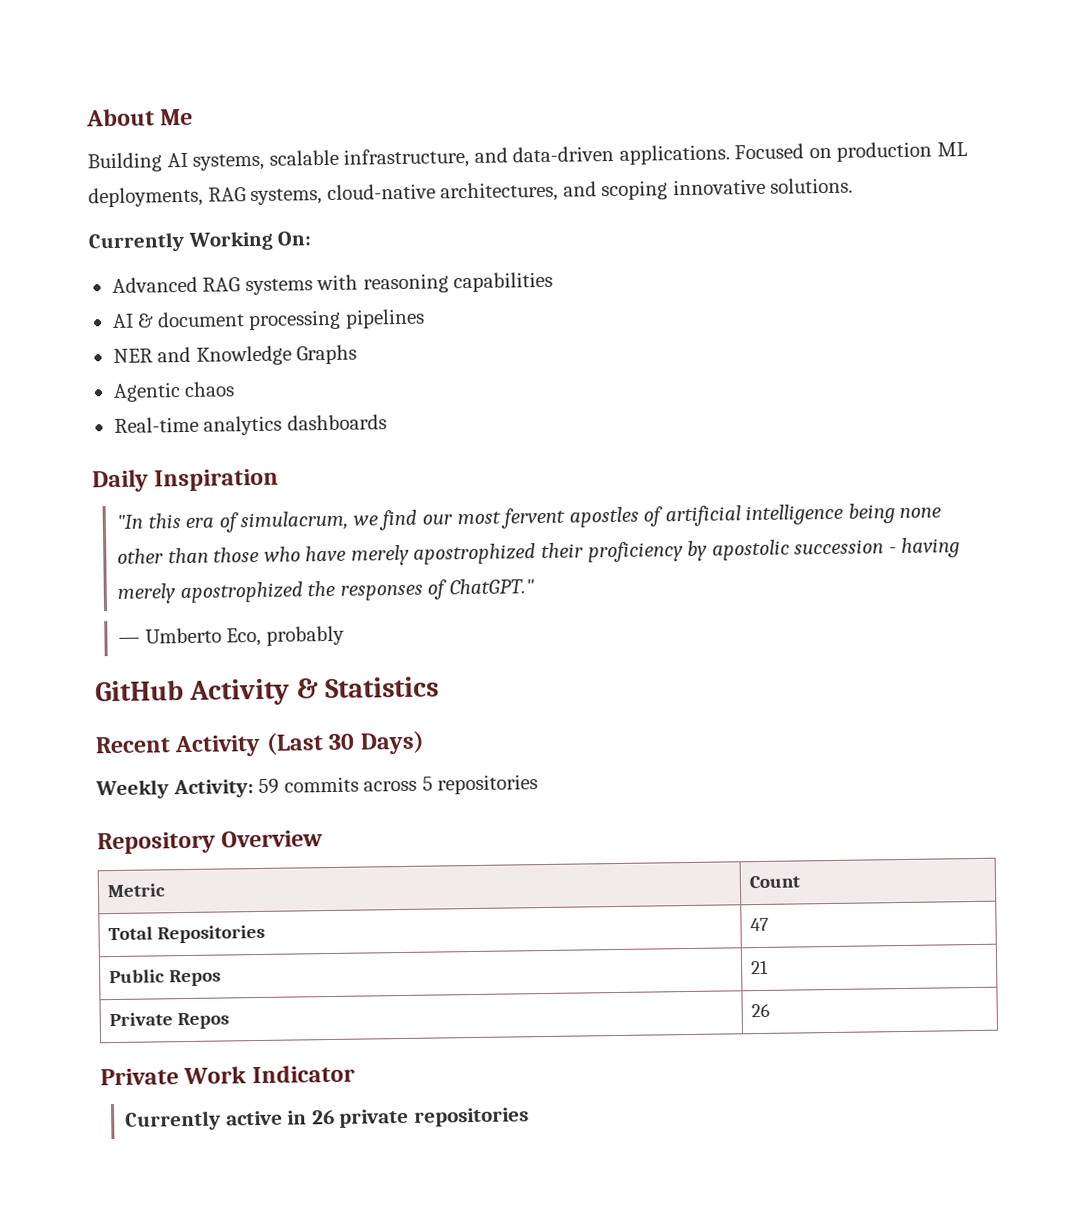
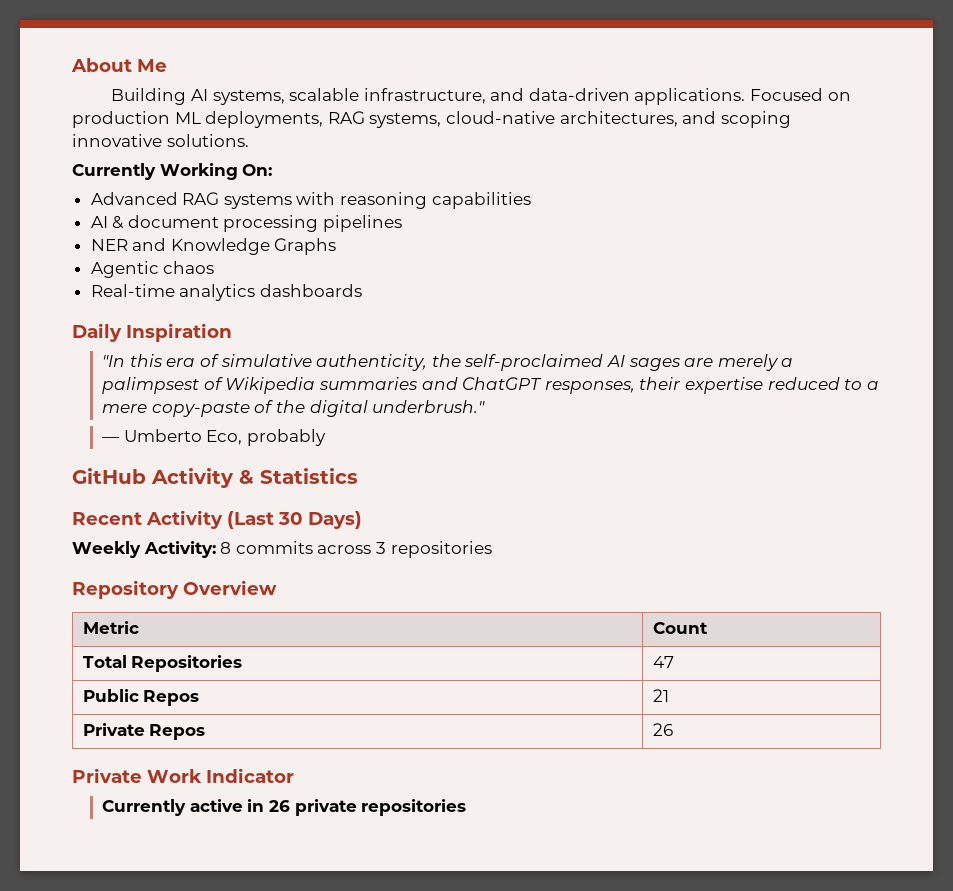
[240,503,942,532] [117,537,961,566] [117,578,535,604] simulacrum, we find our most fervent apostles of artificial intelligence being none other than those who have merely apostrophized their proficiency by apostolic succession - having merely apostrophized the responses of ChatGPT." -> [220,354,794,371] [102,377,879,394] [102,400,486,417] simulative authenticity, the self-proclaimed AI sages are merely a palimpsest of Wikipedia summaries and ChatGPT responses, their expertise reduced to a mere copy-paste of the digital underbrush."
[258,778,280,794] 59 -> [220,542,232,554] 8
[421,776,433,791] 5 -> [375,542,386,554] 3

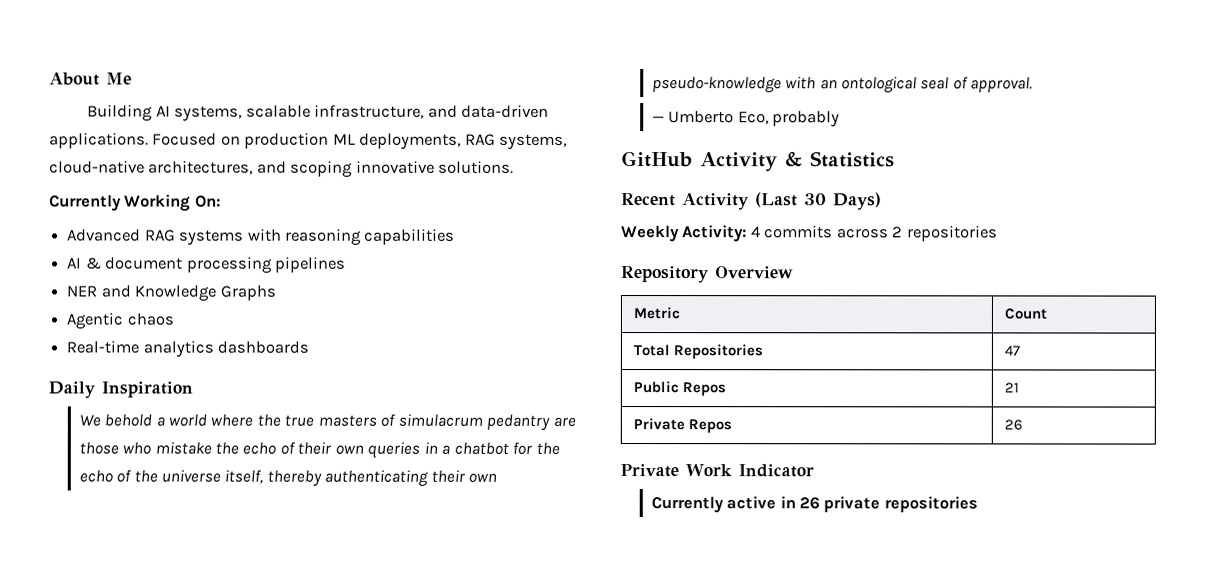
[102,354,794,371] [102,377,879,394] [102,400,486,417] "In this era of simulative authenticity, the self-proclaimed AI sages are merely a palimpsest of Wikipedia summaries and ChatGPT responses, their expertise reduced to a mere copy-paste of the digital underbrush." -> [78,413,576,431] [78,441,560,459] [78,469,498,487] [651,76,1034,94] We behold a world where the true masters of simulacrum pedantry are those who mistake the echo of their own queries in a chatbot for the echo of the universe itself, thereby authenticating their own pseudo-knowledge with an ontological seal of approval.
[220,542,232,554] 8 -> [750,226,761,238] 4
[375,542,386,554] 3 -> [892,226,904,238] 2

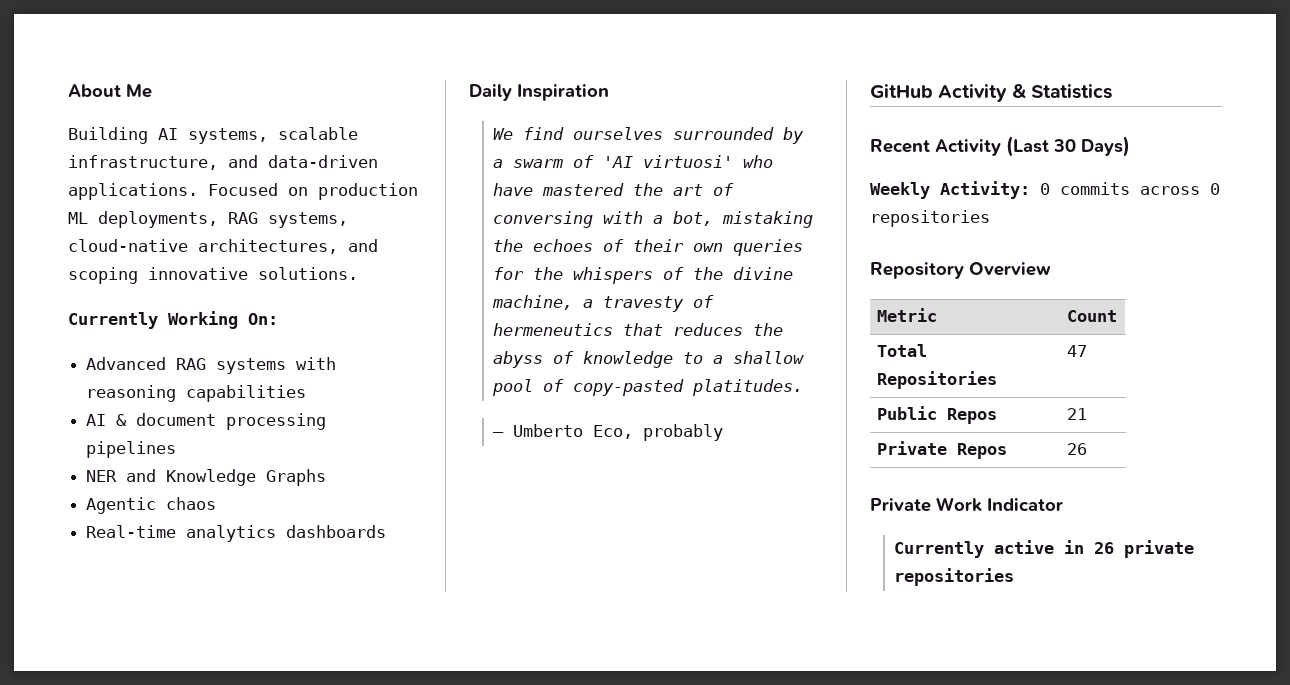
[104,413,576,431] [78,441,277,455] behold a world where the true masters of simulacrum pedantry are those who mistake the echo -> [523,127,805,144] [493,155,774,168] [493,183,735,196] [493,211,814,228] [493,239,594,252] find ourselves surrounded by a swarm of 'AI virtuosi' who have mastered the art of conversing with a bot, mistaking the echoes
[423,441,509,455] in a chatbot -> (804, 247) none
[78,469,113,483] echo -> [573,267,654,284] whispers
[161,469,498,487] [651,76,1034,94] universe itself, thereby authenticating their own pseudo-knowledge with an ontological seal of approval. -> [733,267,794,280] [492,295,715,312] [493,323,784,336] [493,351,805,368] [492,379,804,396] divine machine, a travesty of hermeneutics that reduces the abyss of knowledge to a shallow pool of copy-pasted platitudes.
[750,226,761,238] 4 -> [1040,183,1050,195] 0
[892,226,904,238] 2 -> [1210,183,1220,195] 0

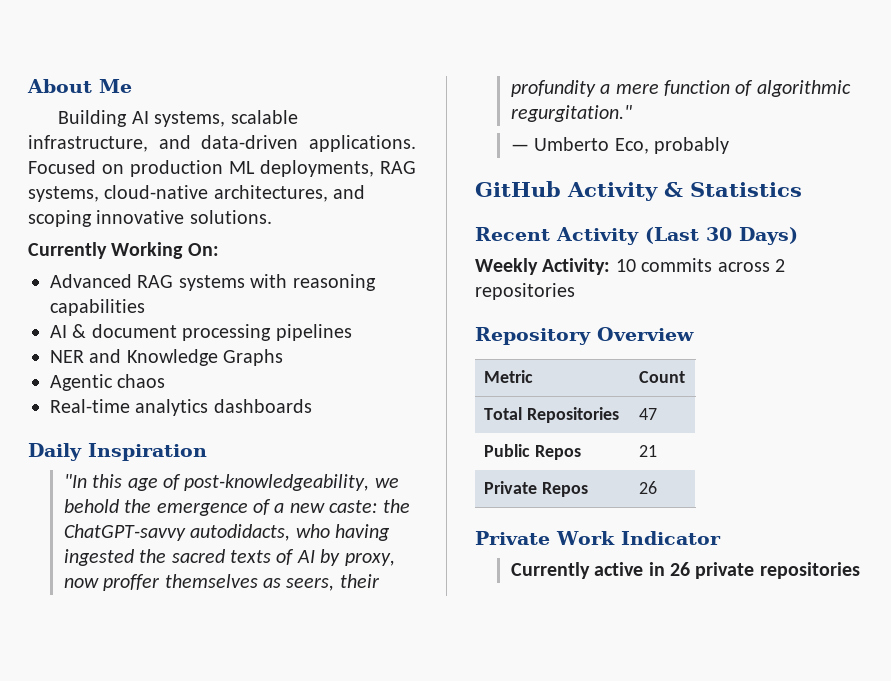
[493,127,805,144] [493,155,774,168] [493,183,735,196] [493,211,814,228] [493,239,804,256] [493,267,794,284] [492,295,715,312] [493,323,784,336] [493,351,805,368] [492,379,804,396] We find ourselves surrounded by a swarm of 'AI virtuosi' who have mastered the art of conversing with a bot, mistaking the echoes of their own queries for the whispers of the divine machine, a travesty of hermeneutics that reduces the abyss of knowledge to a shallow pool of copy-pasted platitudes. -> [63,474,399,491] [63,499,410,516] [63,524,390,541] [63,549,395,566] [63,574,380,591] [510,80,851,97] [510,105,632,122] "In this age of post-knowledgeability, we behold the emergence of a new caste: the ChatGPT-savvy autodidacts, who having ingested the sacred texts of AI by proxy, now proffer themselves as seers, their profundity a mere function of algorithmic regurgitation."
[1040,183,1050,195] 0 -> [615,259,636,272] 10
[1210,183,1220,195] 0 -> [775,259,785,272] 2

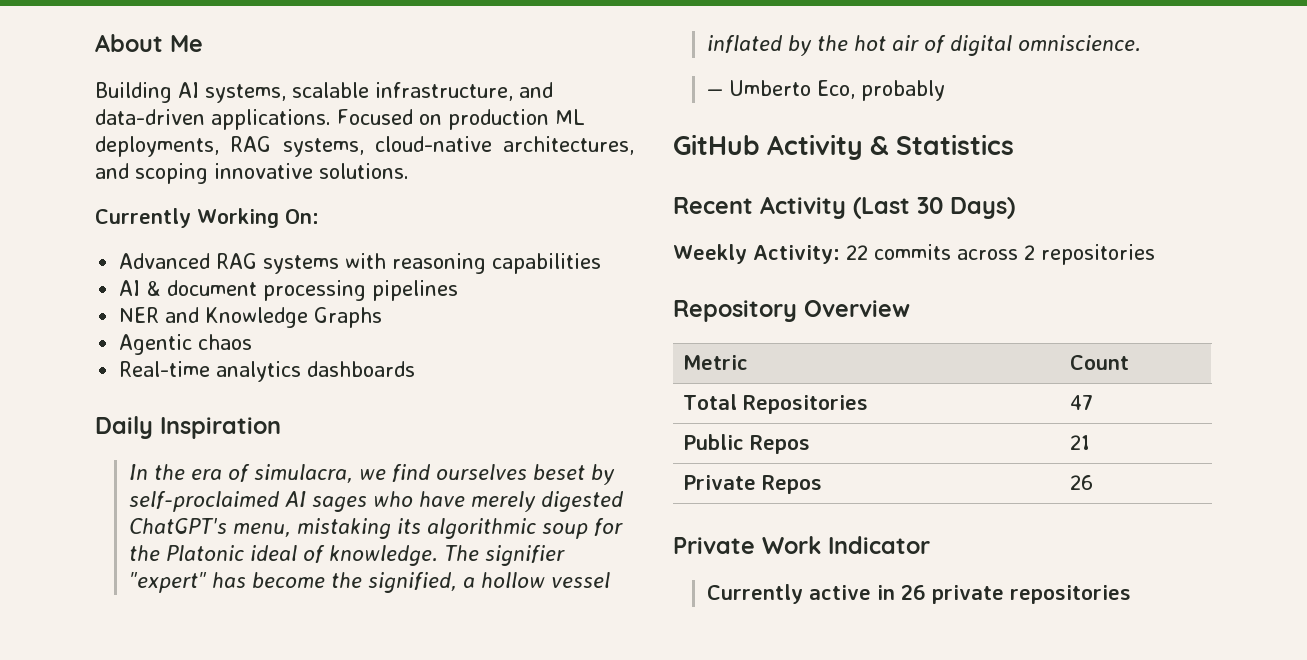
[63,474,399,491] [63,499,410,516] [63,524,390,541] [63,549,395,566] [63,574,380,591] [510,80,851,97] [510,105,632,122] "In this age of post-knowledgeability, we behold the emergence of a new caste: the ChatGPT-savvy autodidacts, who having ingested the sacred texts of AI by proxy, now proffer themselves as seers, their profundity a mere function of algorithmic regurgitation." -> [129,464,616,485] [129,491,624,512] [129,518,624,539] [129,545,566,566] [129,572,611,593] [707,35,1142,56] In the era of simulacra, we find ourselves beset by self-proclaimed AI sages who have merely digested ChatGPT's menu, mistaking its algorithmic soup for the Platonic ideal of knowledge. The signifier "expert" has become the signified, a hollow vessel inflated by the hot air of digital omniscience.
[615,259,636,272] 10 -> [845,245,868,260] 22

